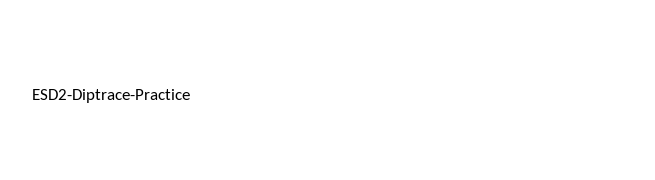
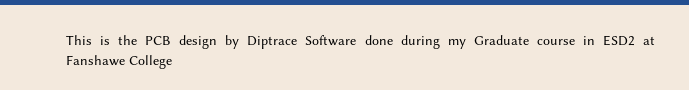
[32,89,190,103] ESD2-Diptrace-Practice -> [66,35,656,49] [66,55,172,69] This is the PCB design by Diptrace Software done during my Graduate course in ESD2 at Fanshawe College

